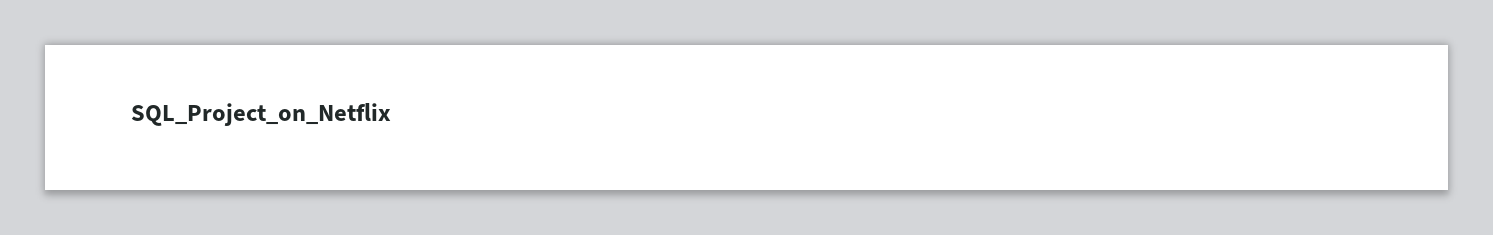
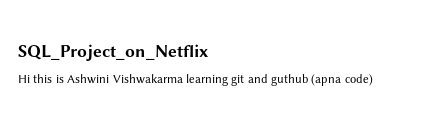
(391, 114) none -> [18,74,373,86] // Hi this is Ashwini Vishwakarma learning git and guthub (apna code)

